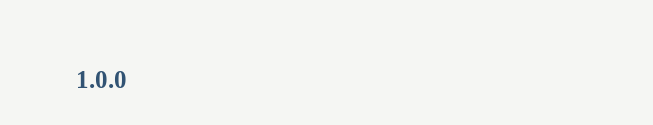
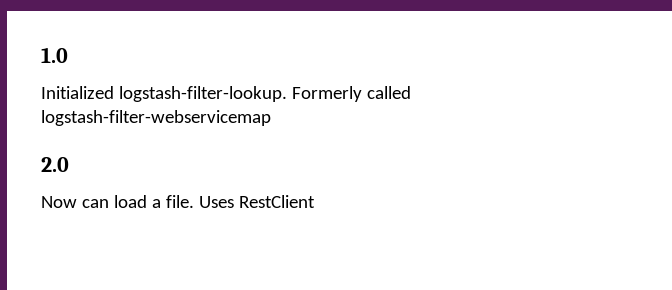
[76,71,127,88] 1.0.0 -> [41,47,68,63] [41,86,411,102] [41,110,271,126] [41,157,69,172] [41,195,315,208] 1.0 // Initialized logstash-filter-lookup. Formerly called logstash-filter-webservicemap // 2.0 // Now can load a file. Uses RestClient

